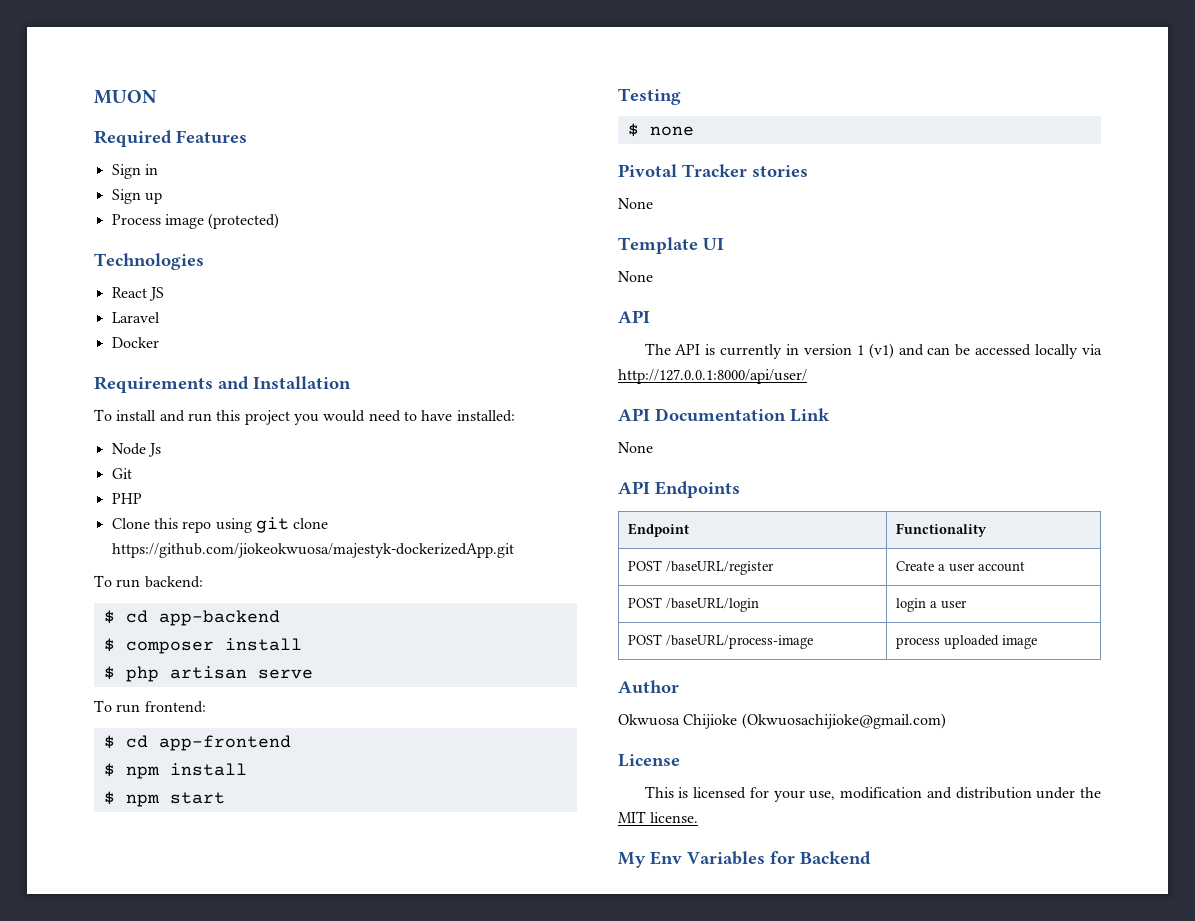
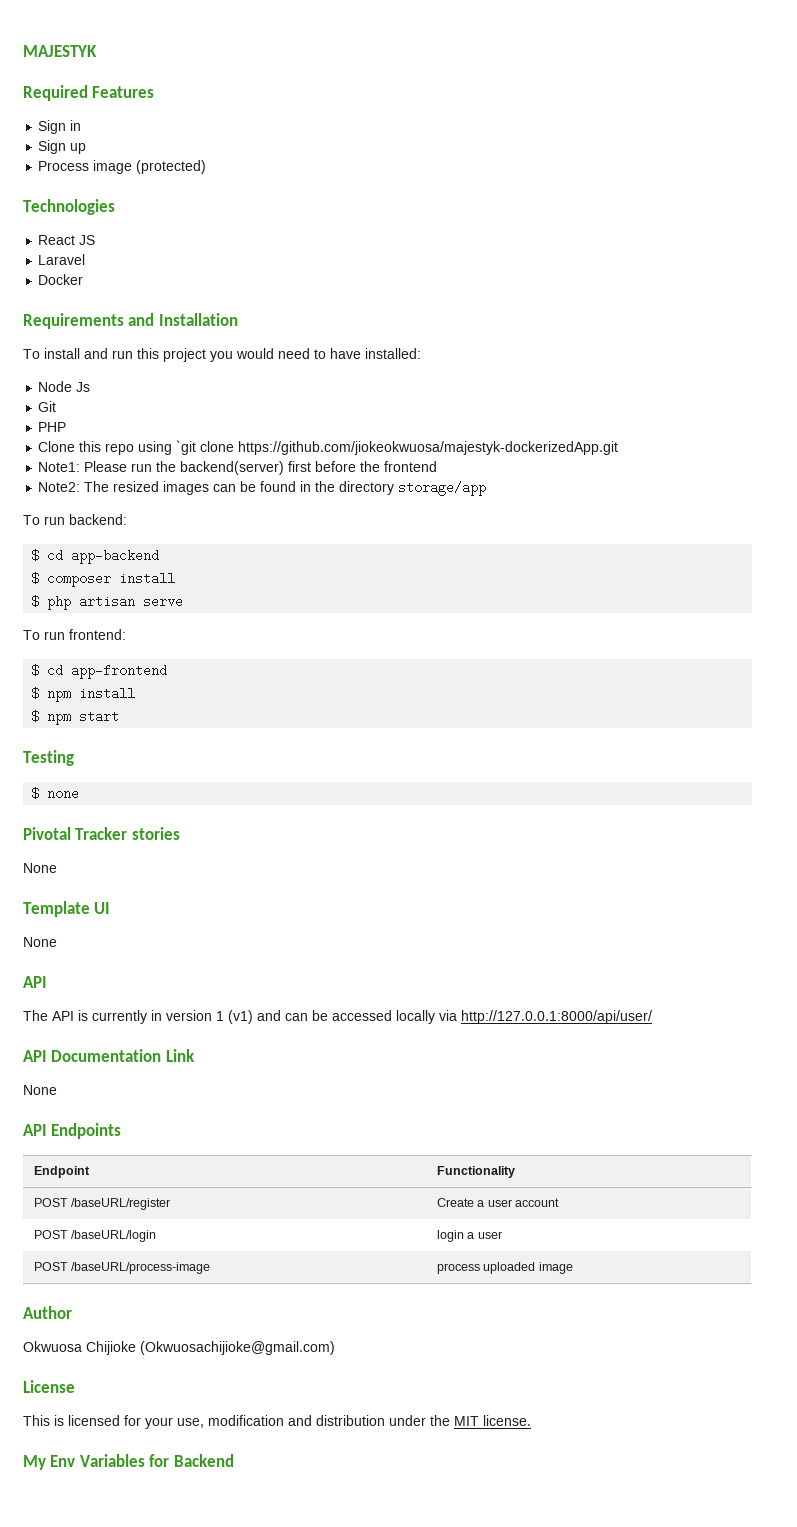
[94,90,157,104] MUON -> [23,45,97,57] MAJESTYK
[255,517,289,533] git -> [176,440,197,455] `git
(514, 550) none -> [38,461,438,475] [38,481,487,496] // Note1: Please run the backend(server) first before the frontend // Note2: The resized images can be found in the directory storage/app

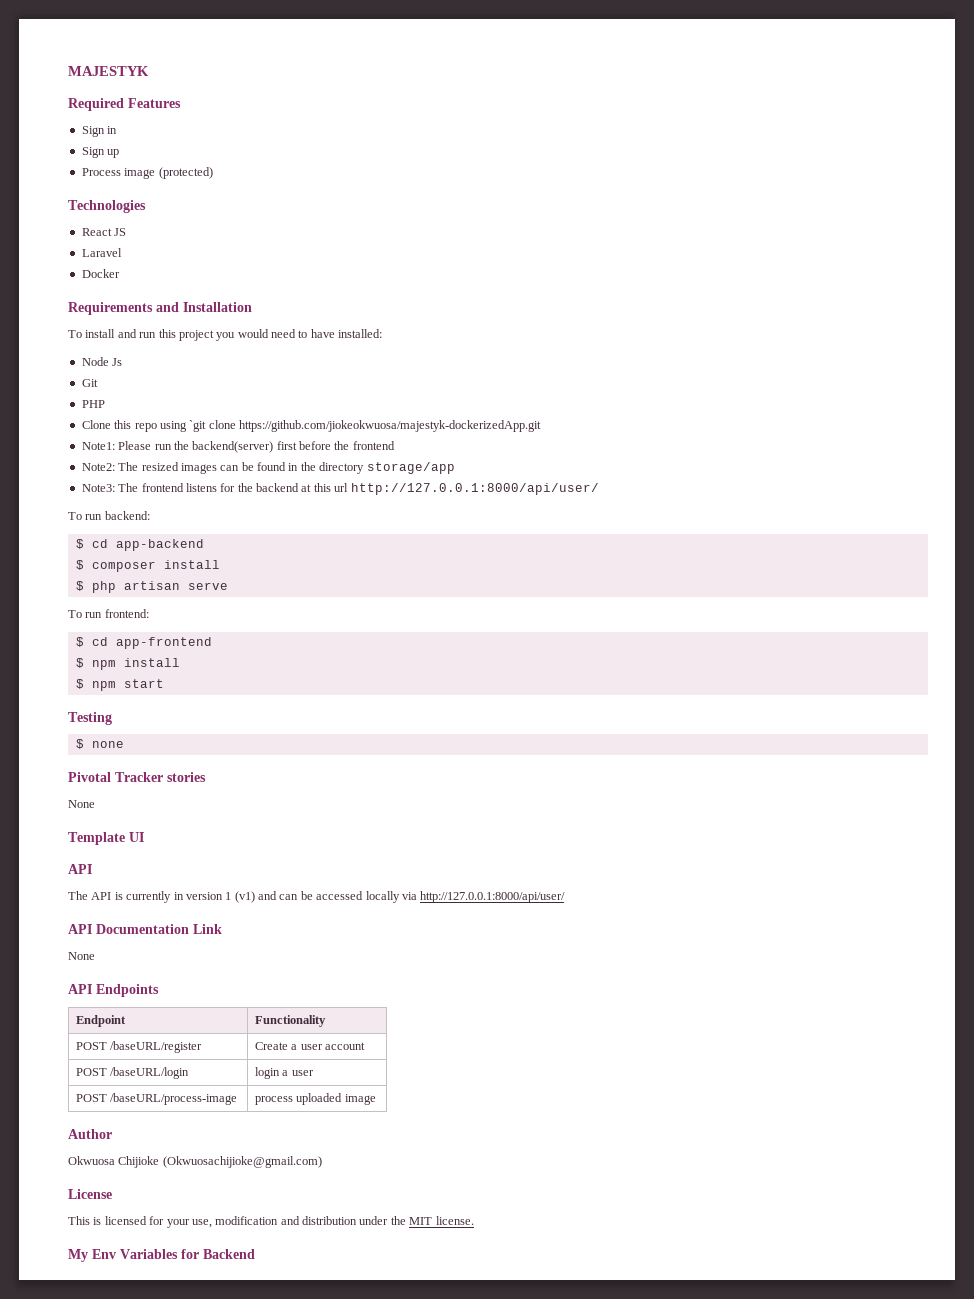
(487, 488) none -> [81,483,599,495] // Note3: The frontend listens for the backend at this url http://127.0.0.1:8000/api/user/
[23,937,57,947] // None -> (144, 837) none

